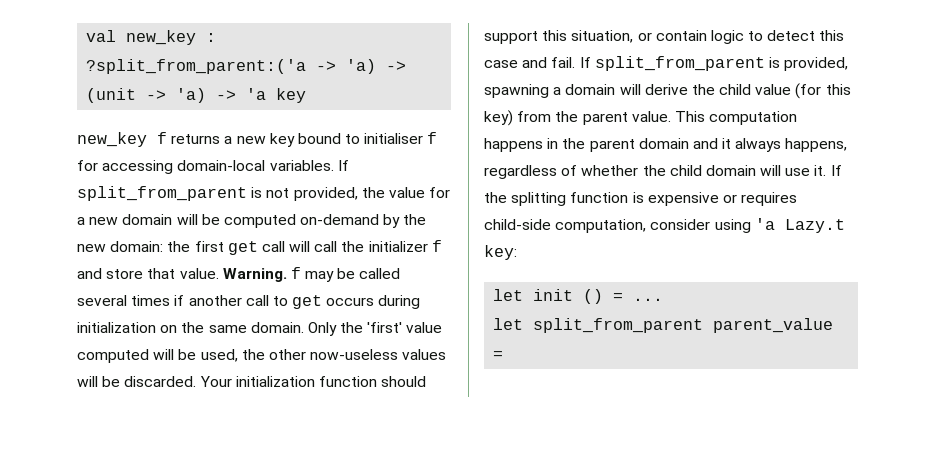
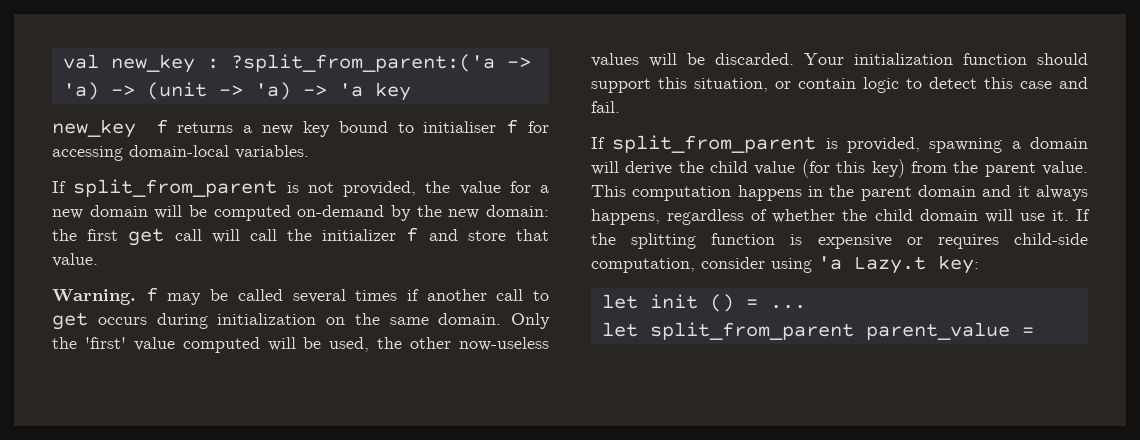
(334, 165) none -> (309, 152) //
(219, 273) none -> (98, 260) //
(576, 62) none -> (620, 107) //

